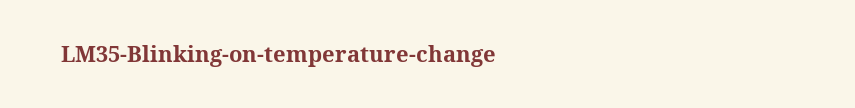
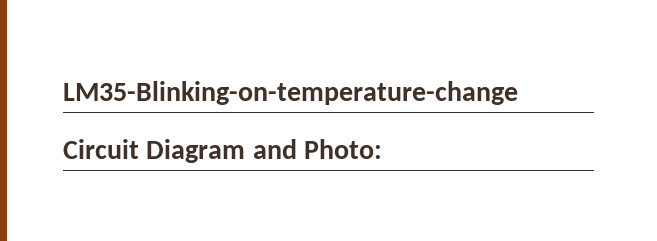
(496, 56) none -> [63,139,383,163] // Circuit Diagram and Photo:

